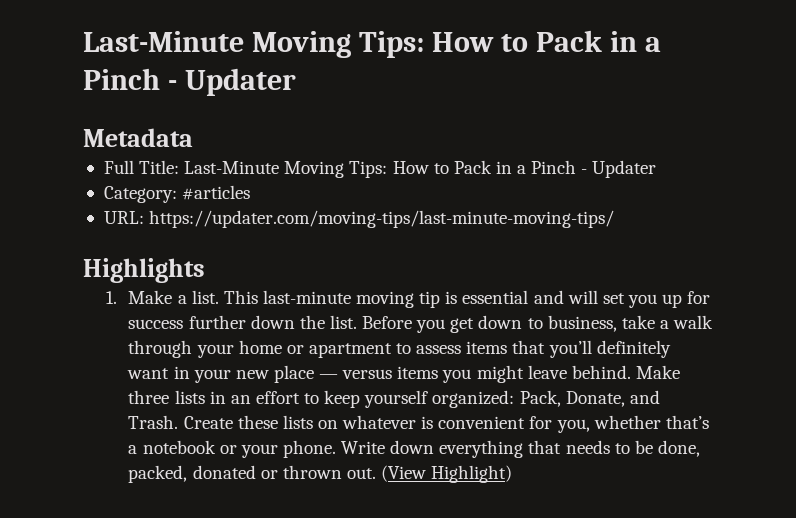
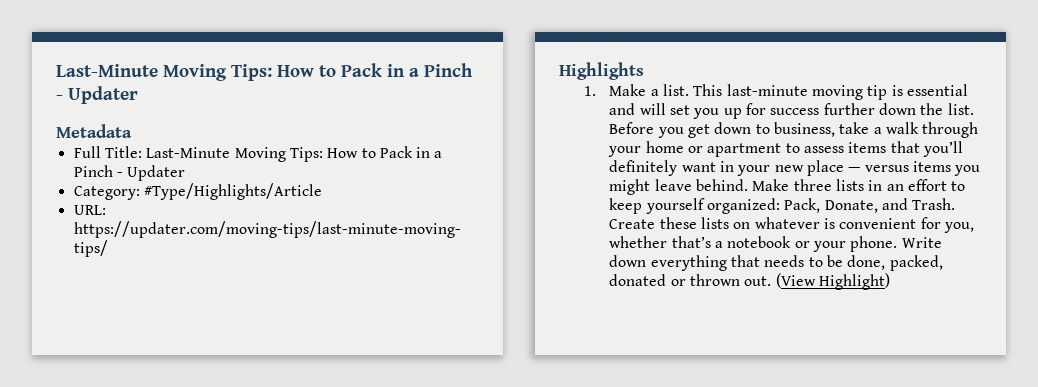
[182,185,251,200] #articles -> [143,183,322,200] #Type/Highlights/Article

